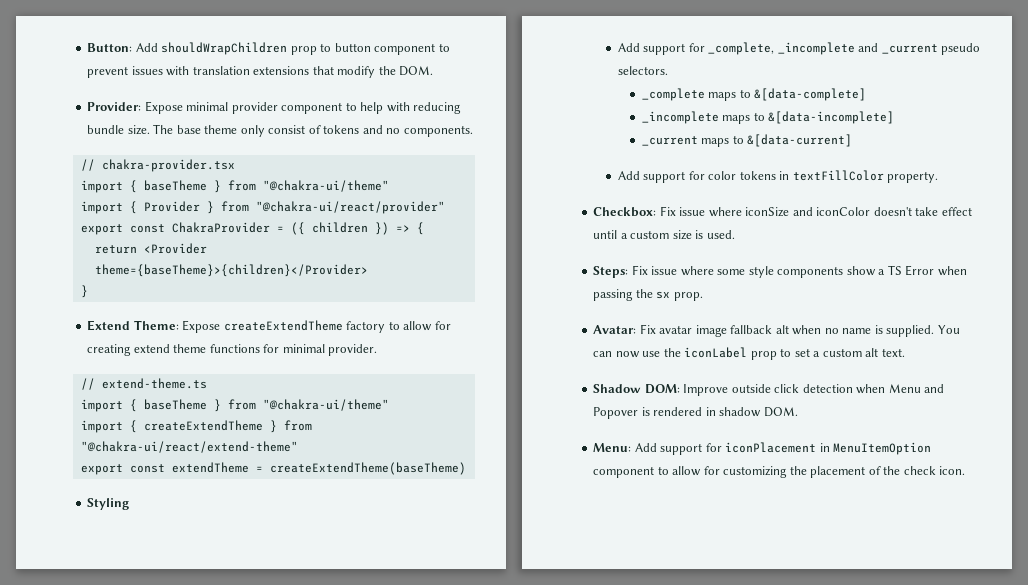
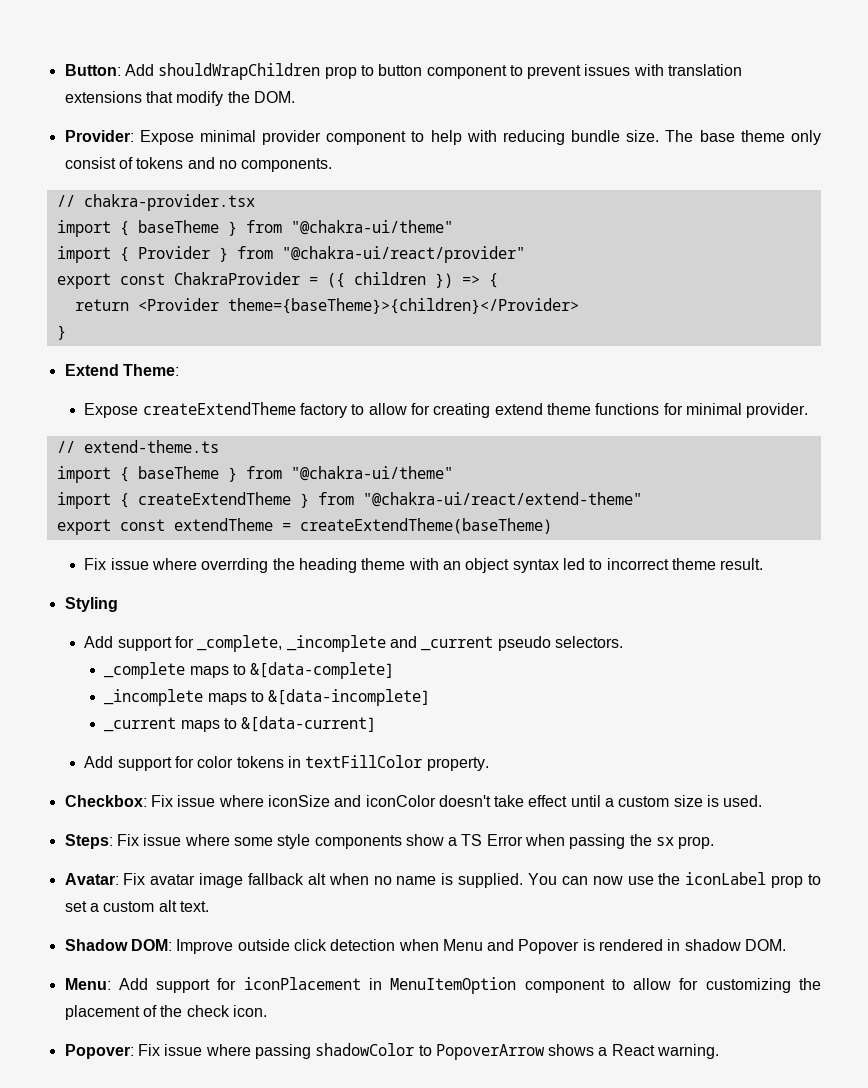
(179, 325) none -> (179, 370) //
(466, 468) none -> [84,558,764,573] // Fix issue where overrding the heading theme with an object syntax led to incorrect theme result.
(966, 470) none -> [64,1043,720,1060] // Popover: Fix issue where passing shadowColor to PopoverArrow shows a React warning.

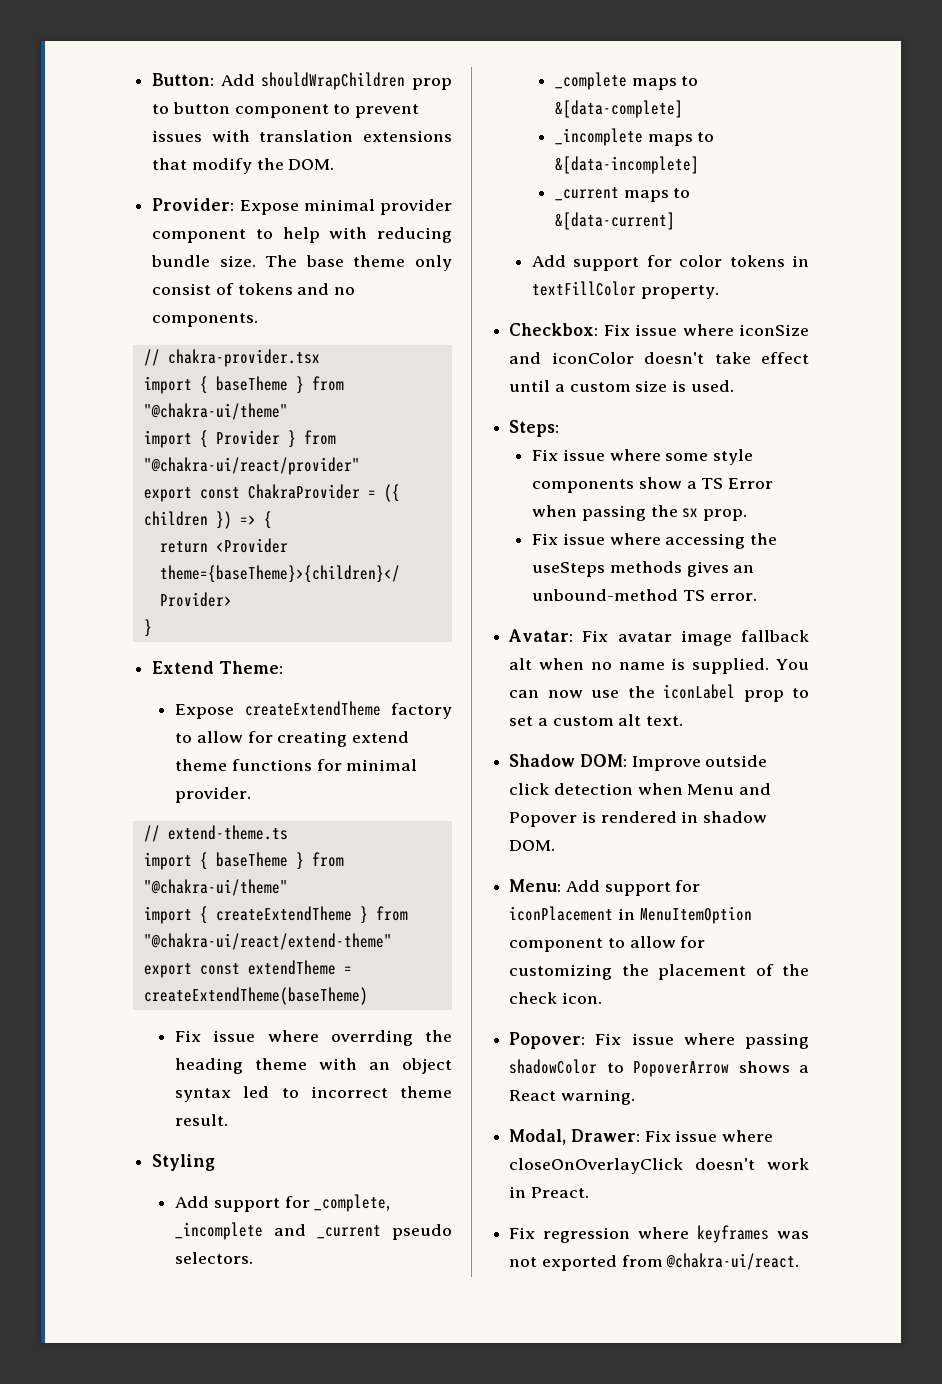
(113, 841) none -> (560, 428) //
(715, 842) none -> [532,533,778,549] [532,561,755,577] [532,589,757,601] // Fix issue where accessing the useSteps methods gives an unbound-method TS error.
(720, 1051) none -> [509,1129,774,1145] [509,1158,809,1174] [509,1186,589,1198] [509,1225,809,1243] [509,1253,800,1271] // Modal, Drawer: Fix issue where closeOnOverlayClick doesn't work in Preact. // Fix regression where keyframes was not exported from @chakra-ui/react.

